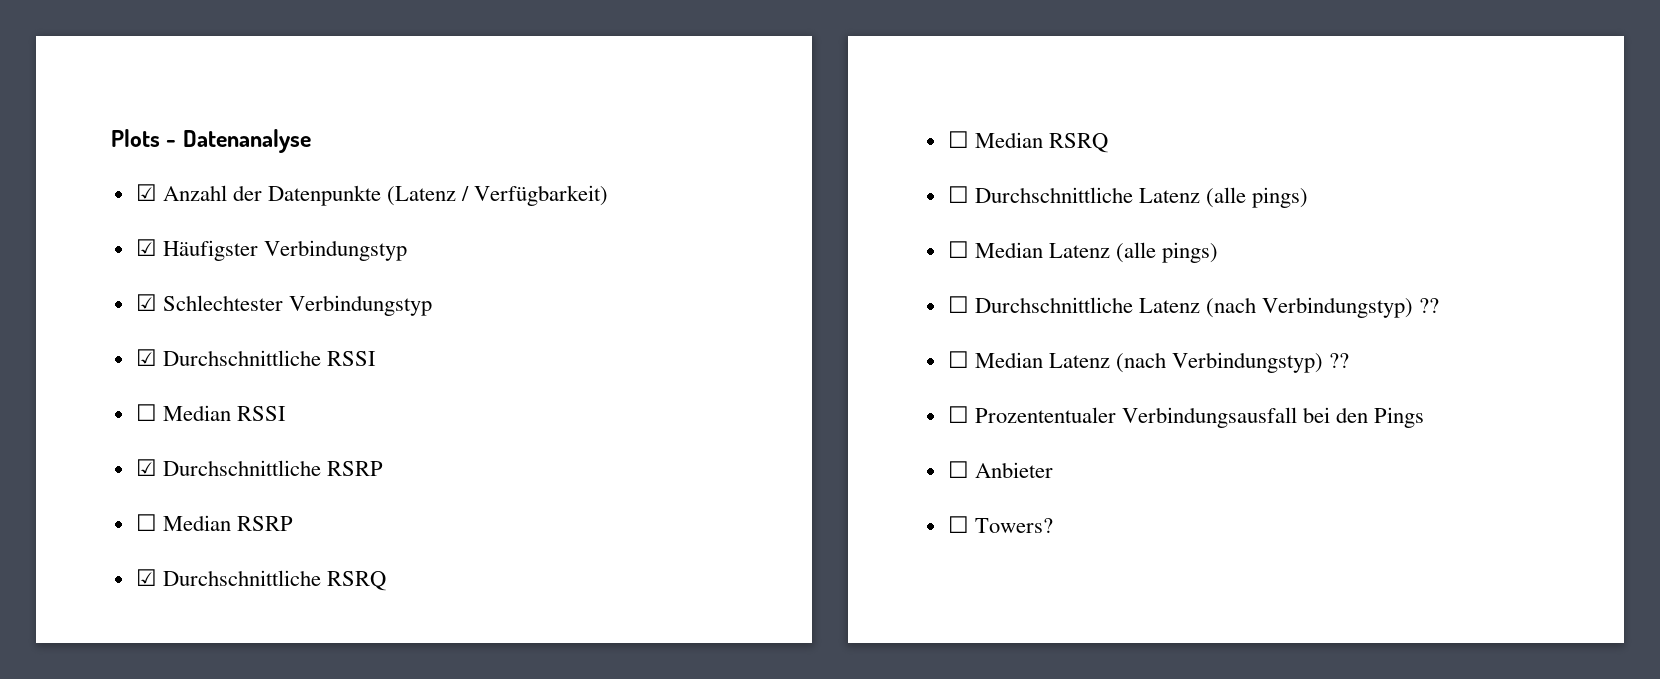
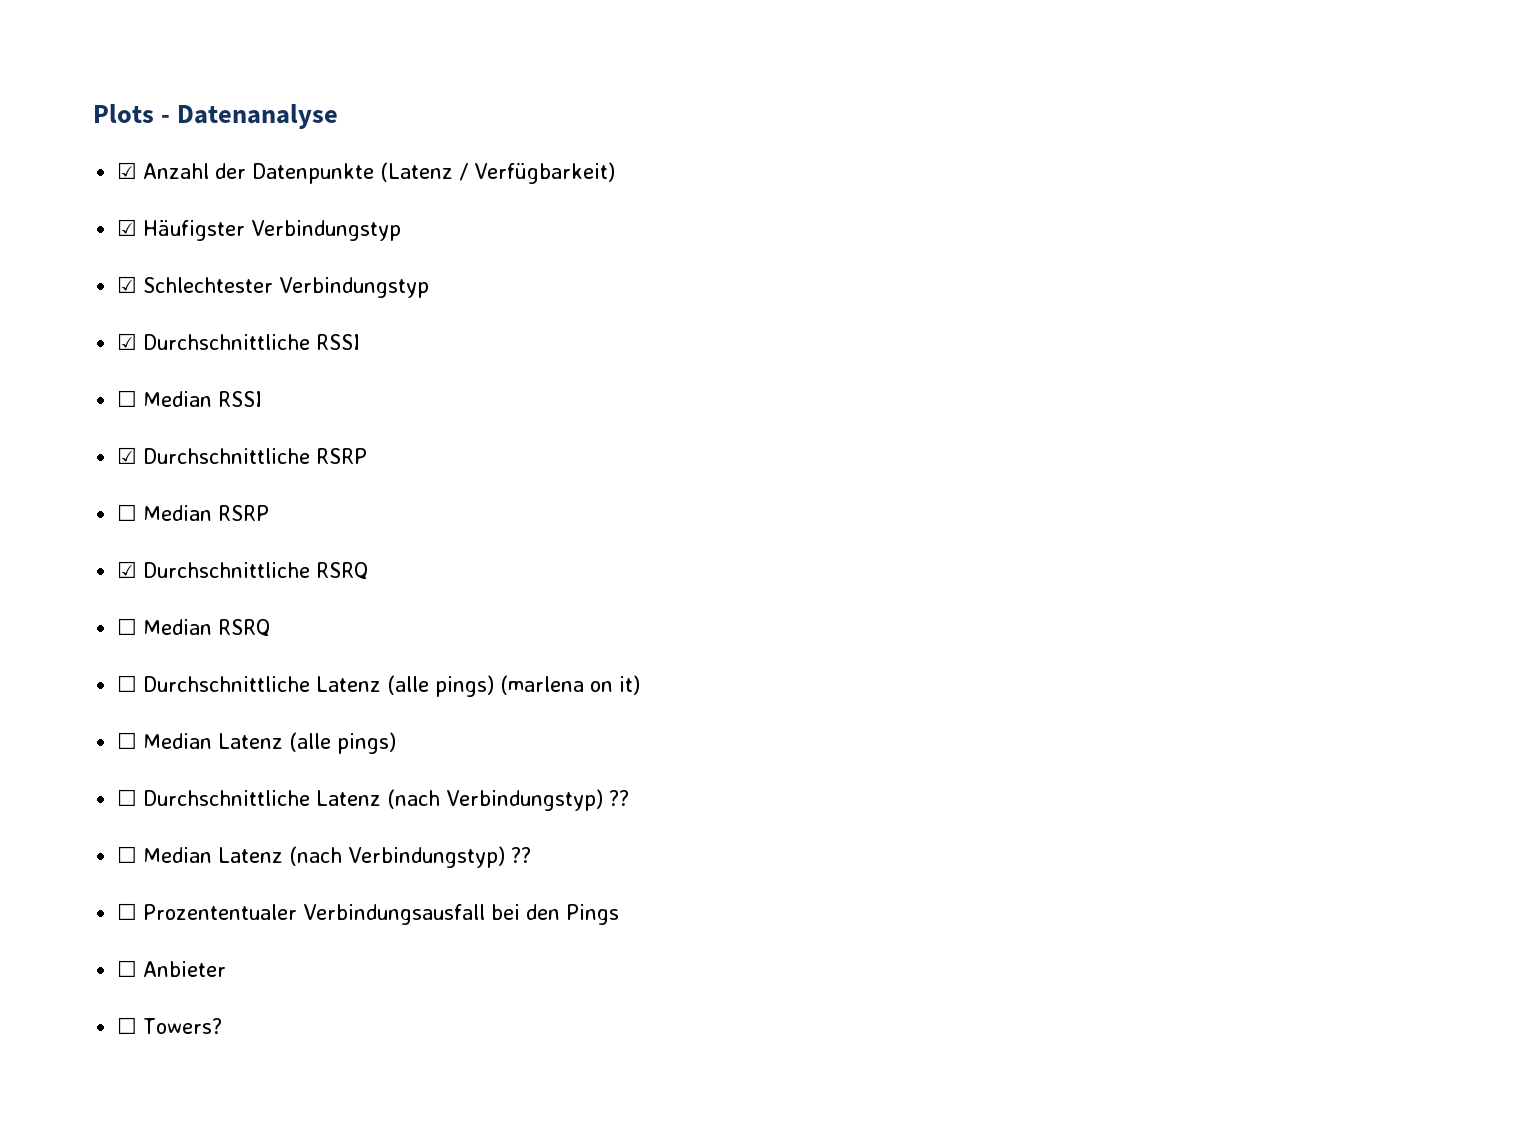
(1309, 197) none -> [500,675,641,695] (marlena on it)

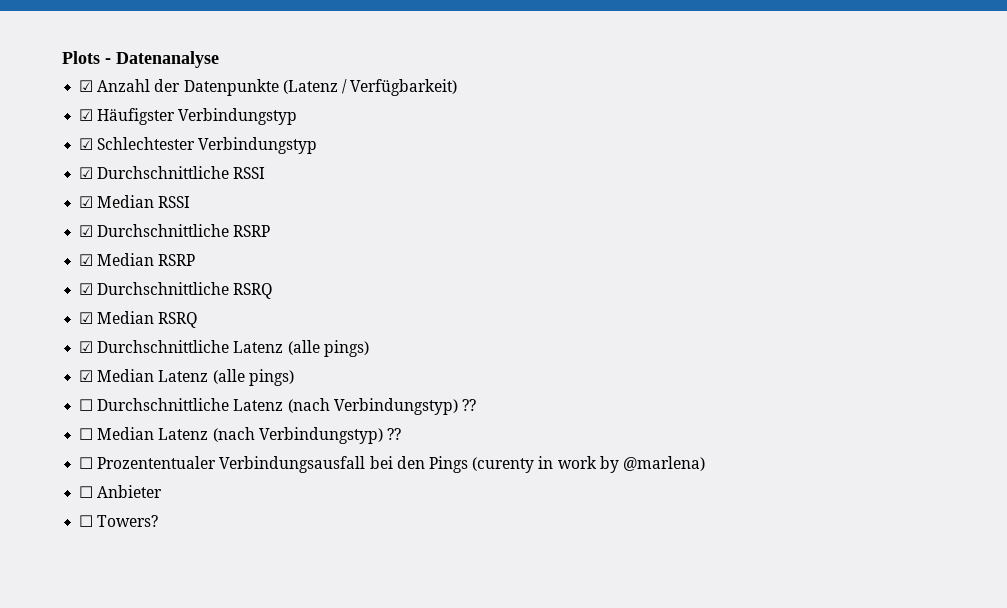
[117,390,138,407] ☐ -> [79,196,94,208] ☑
[117,504,138,521] ☐ -> [79,254,94,266] ☑
[117,618,138,635] ☐ -> [79,312,94,324] ☑
[117,675,138,692] ☐ -> [79,341,94,353] ☑
[500,675,641,695] [117,732,138,749] (marlena on it) // ☐ -> [79,370,94,382] // ☑
(620, 914) none -> [472,456,705,473] (curenty in work by @marlena)

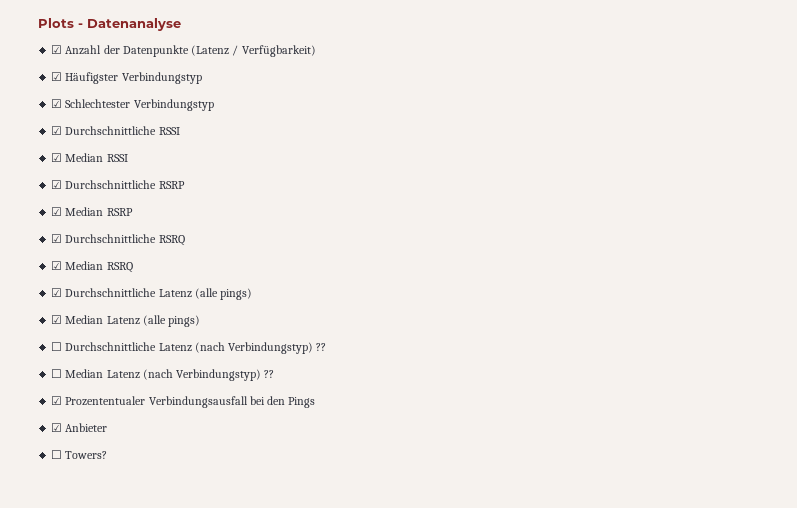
[79,457,94,469] ☐ -> [51,396,63,405] ☑
[472,456,705,473] [79,486,94,498] (curenty in work by @marlena) // ☐ -> [51,423,63,432] // ☑

